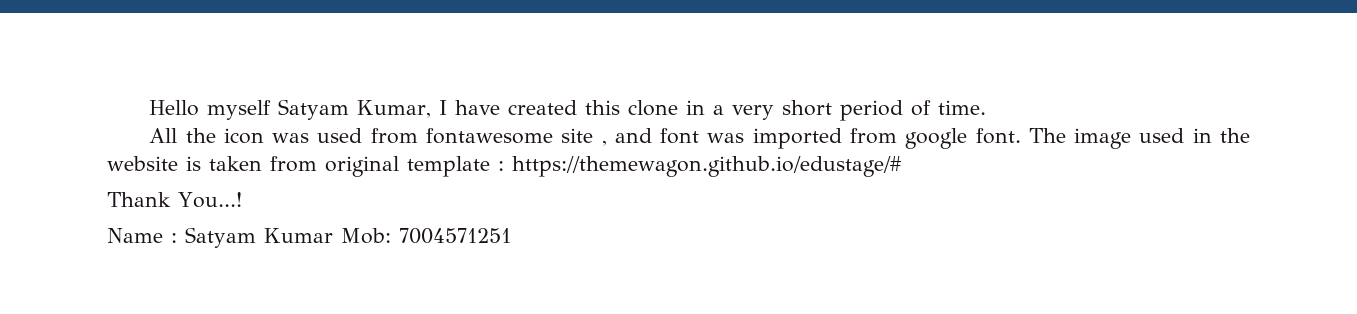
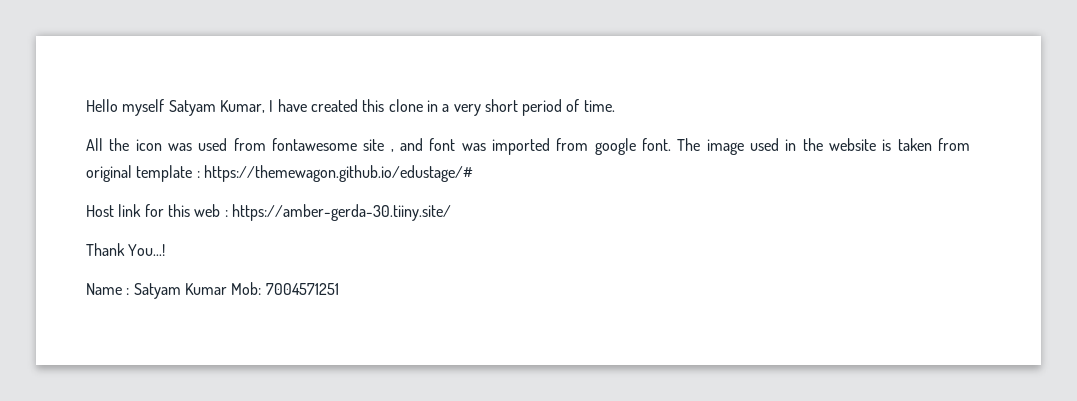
(902, 166) none -> [86,204,451,221] // Host link for this web : https://amber-gerda-30.tiiny.site/

